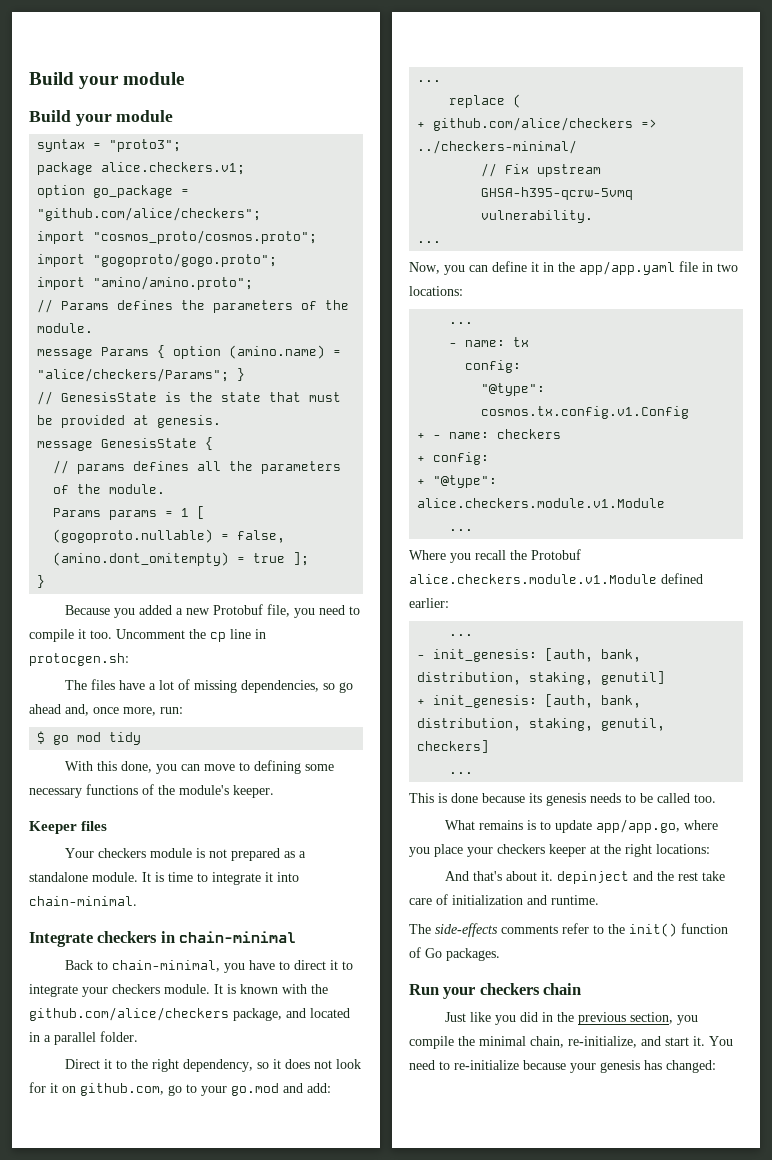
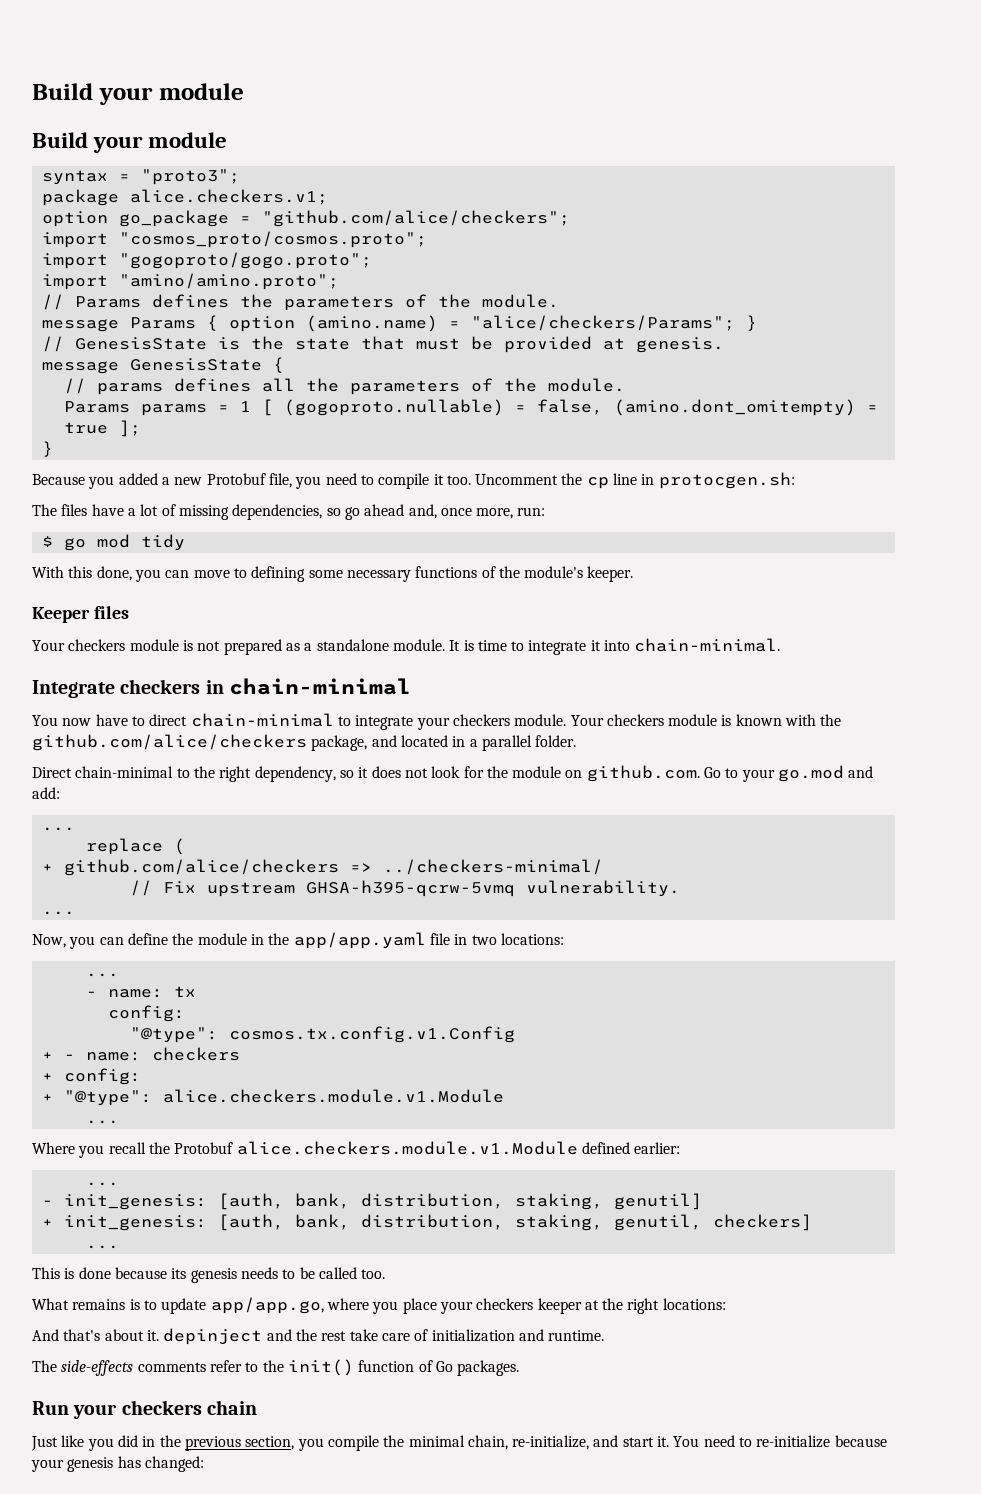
[65,960,246,973] Back to chain-minimal, you -> [32,715,92,726] You now
[330,960,339,970] it -> [190,713,334,727] chain-minimal
[214,984,223,994] It -> [570,714,718,726] Your checkers module
[104,1059,113,1069] it -> [75,766,174,778] chain-minimal
[50,1083,182,1096] it on github.com, go -> [486,765,722,782] the module on github.com. Go
[531,262,539,272] it -> [172,933,247,945] the module

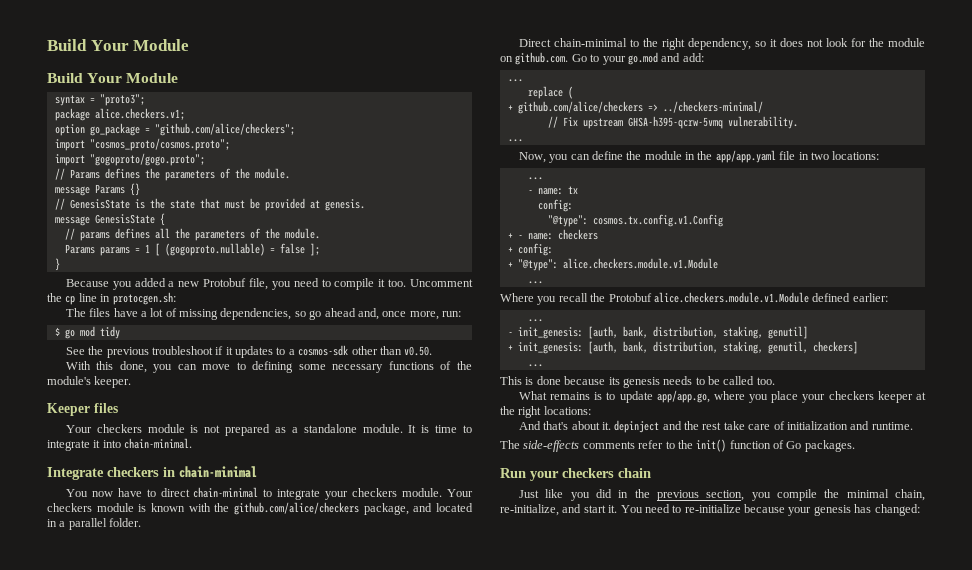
[32,83,244,105] [32,132,228,153] Build your module // Build your module -> [47,39,190,51] [47,73,179,83] Build Your Module // Build Your Module
[41,273,339,290] // import "amino/amino.proto"; -> (205, 159) none
[206,315,757,332] { option (amino.name) = "alice/checkers/Params"; } -> [129,183,140,196] {}
[536,399,878,416] [63,422,108,434] false, (amino.dont_omitempty) = true -> [279,243,305,254] false
(185, 542) none -> [65,345,433,358] // See the previous troubleshoot if it updates to a cosmos-sdk other than v0.50.

